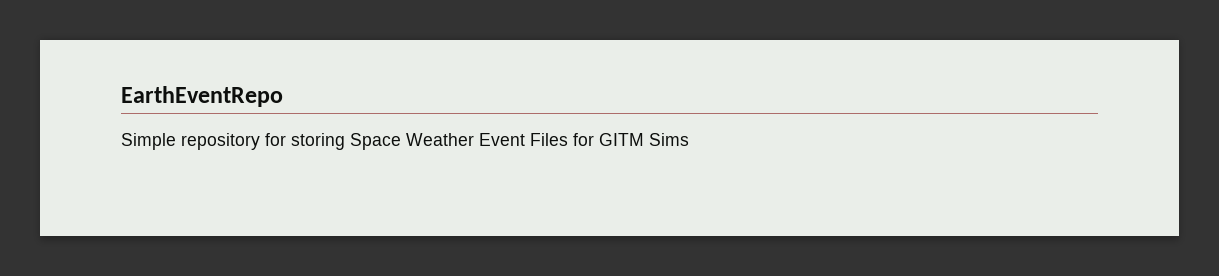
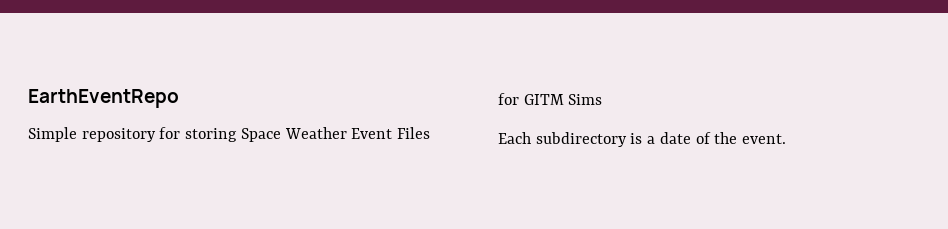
(689, 139) none -> [498,132,787,147] // Each subdirectory is a date of the event.

